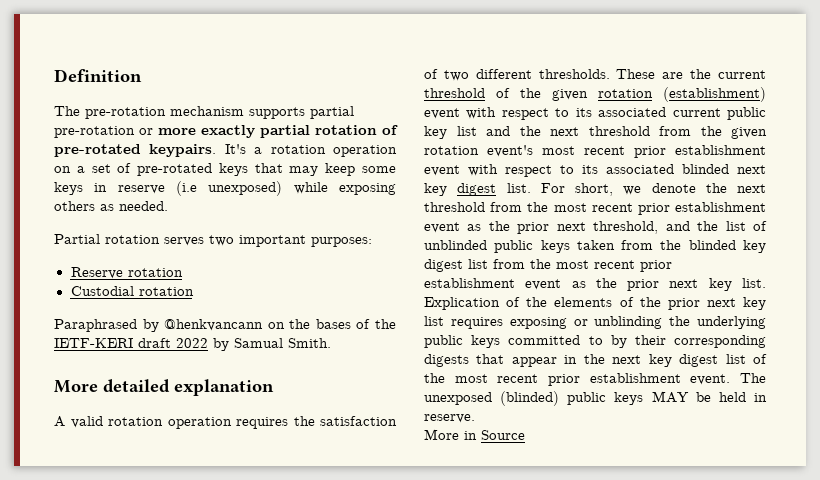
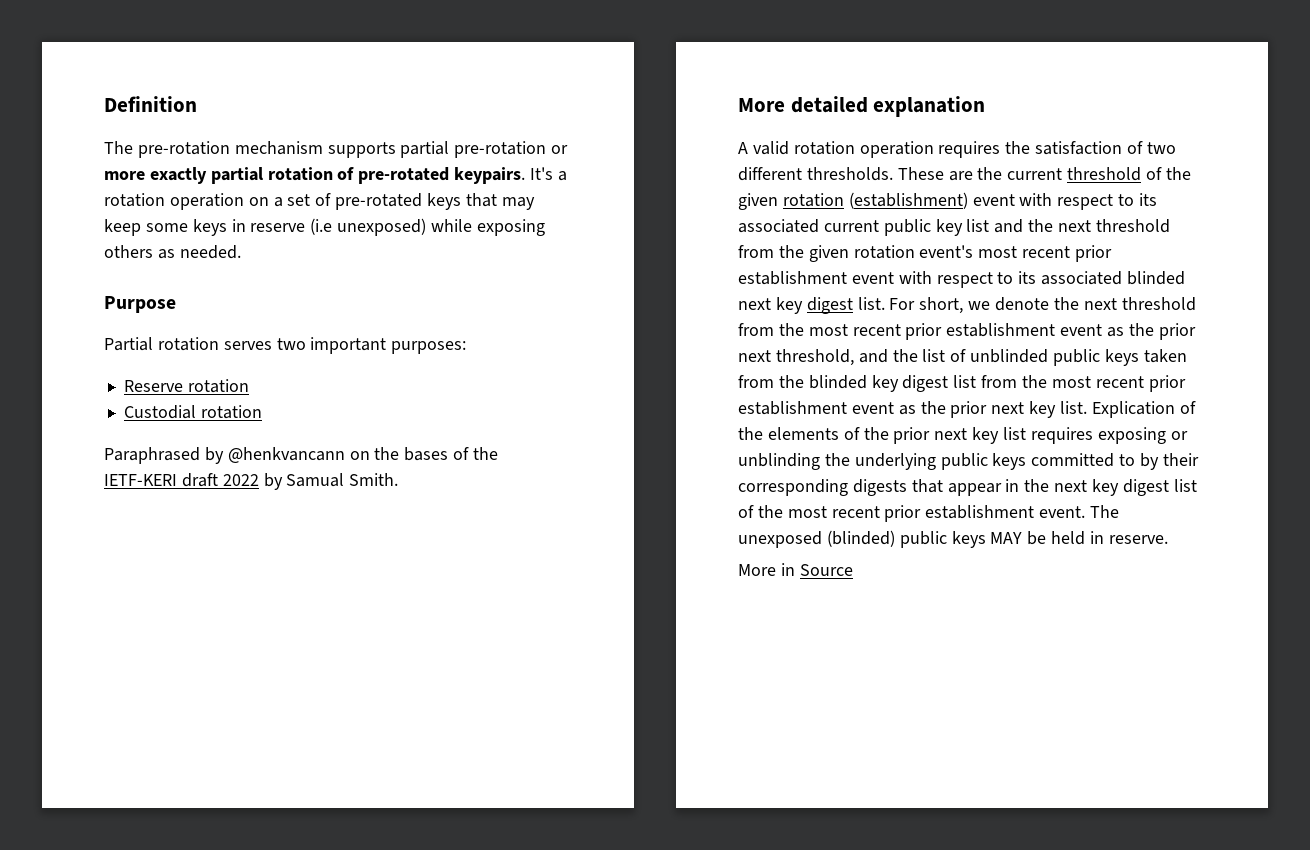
(168, 206) none -> [104,296,176,313] // Purpose

